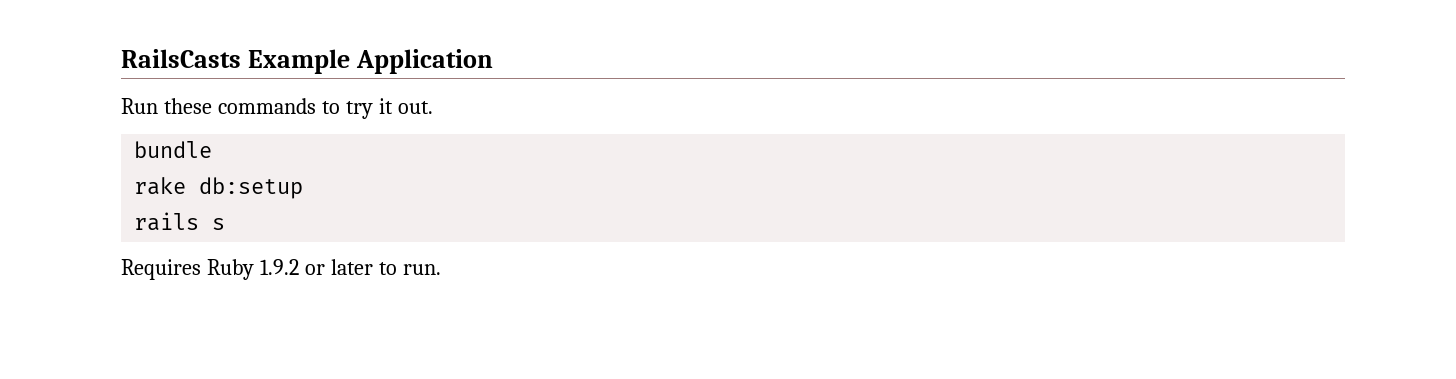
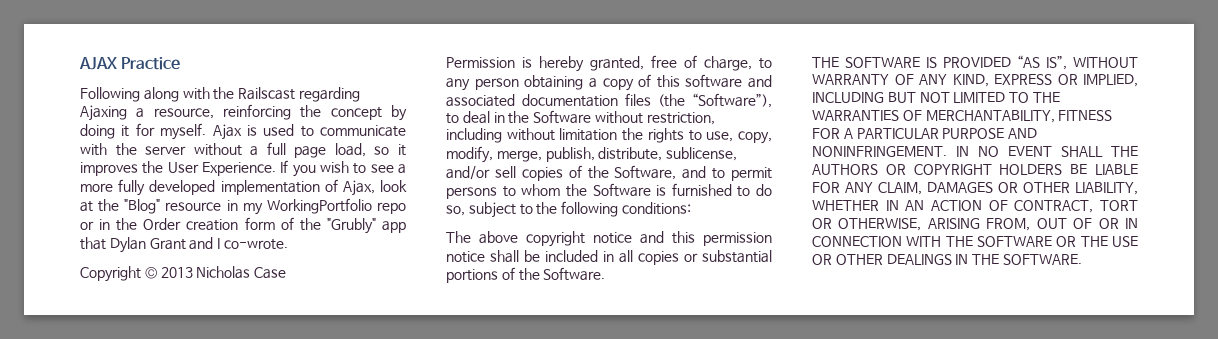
[121,49,493,74] [121,98,433,119] [134,141,213,158] [134,177,304,199] [134,212,226,231] [121,259,441,280] RailsCasts Example Application // Run these commands to try it out. // bundle // rake db:setup // rails s // Requires Ruby 1.9.2 or later to run. -> [79,57,181,70] [80,87,360,102] [80,104,407,121] [80,123,406,140] [80,142,406,158] [80,160,406,177] [80,179,407,196] [80,198,406,215] [80,217,406,234] [80,237,288,253] [80,266,287,282] [446,55,772,72] [446,74,772,91] [446,93,772,108] [446,110,715,125] [446,128,772,144] [446,146,738,163] [446,165,772,181] [446,183,772,199] [446,201,691,218] [446,231,772,247] [446,250,772,265] [446,267,606,283] [812,55,1138,70] [812,74,1138,87] [812,92,1060,103] [812,110,1113,123] [812,128,1038,139] [812,146,1138,157] [812,164,1138,175] [812,182,1138,195] [812,200,1138,213] [812,218,1138,231] [812,236,1138,247] [812,254,1082,265] AJAX Practice // Following along with the Railscast regarding Ajaxing a resource, reinforcing the concept by doing it for myself. Ajax is used to communicate with the server without a full page load, so it improves the User Experience. If you wish to see a more fully developed implementation of Ajax, look at the "Blog" resource in my WorkingPortfolio repo or in the Order creation form of the "Grubly" app that Dylan Grant and I co-wrote. // Copyright © 2013 Nicholas Case // Permission is hereby granted, free of charge, to any person obtaining a copy of this software and associated documentation files (the “Software”), to deal in the Software without restriction, including without limitation the rights to use, copy, modify, merge, publish, distribute, sublicense, and/or sell copies of the Software, and to permit persons to whom the Software is furnished to do so, subject to the following conditions: // The above copyright notice and this permission notice shall be included in all copies or substantial portions of the Software. // THE SOFTWARE IS PROVIDED “AS IS”, WITHOUT WARRANTY OF ANY KIND, EXPRESS OR IMPLIED, INCLUDING BUT NOT LIMITED TO THE WARRANTIES OF MERCHANTABILITY, FITNESS FOR A PARTICULAR PURPOSE AND NONINFRINGEMENT. IN NO EVENT SHALL THE AUTHORS OR COPYRIGHT HOLDERS BE LIABLE FOR ANY CLAIM, DAMAGES OR OTHER LIABILITY, WHETHER IN AN ACTION OF CONTRACT, TORT OR OTHERWISE, ARISING FROM, OUT OF OR IN CONNECTION WITH THE SOFTWARE OR THE USE OR OTHER DEALINGS IN THE SOFTWARE.

